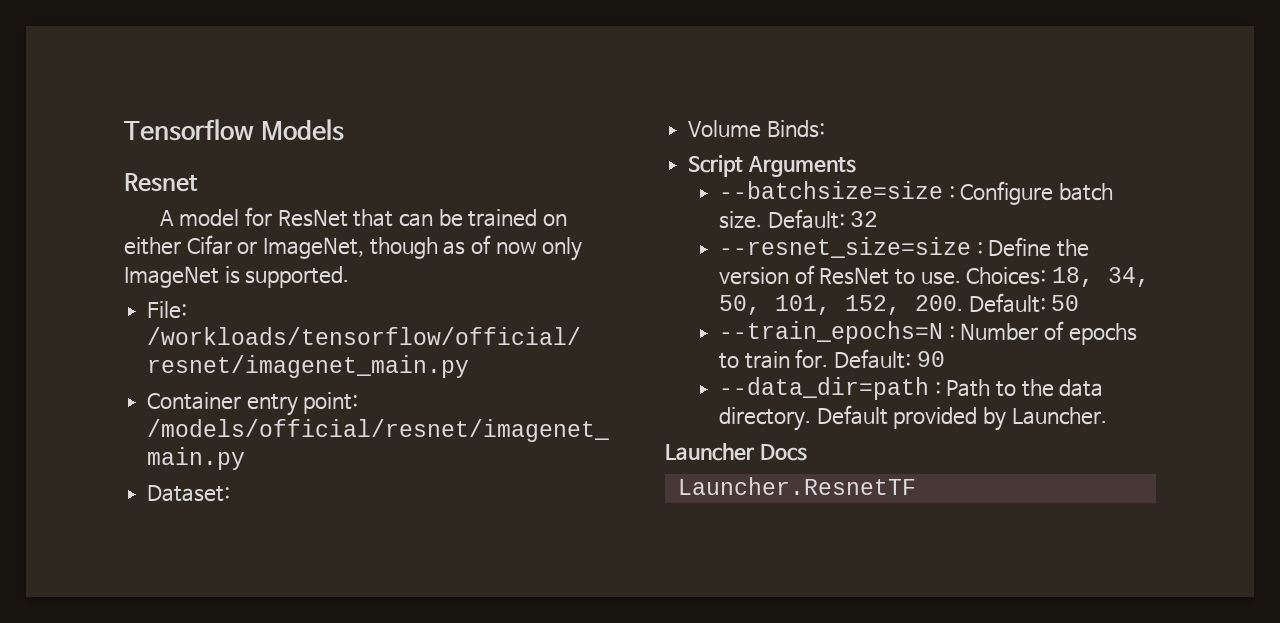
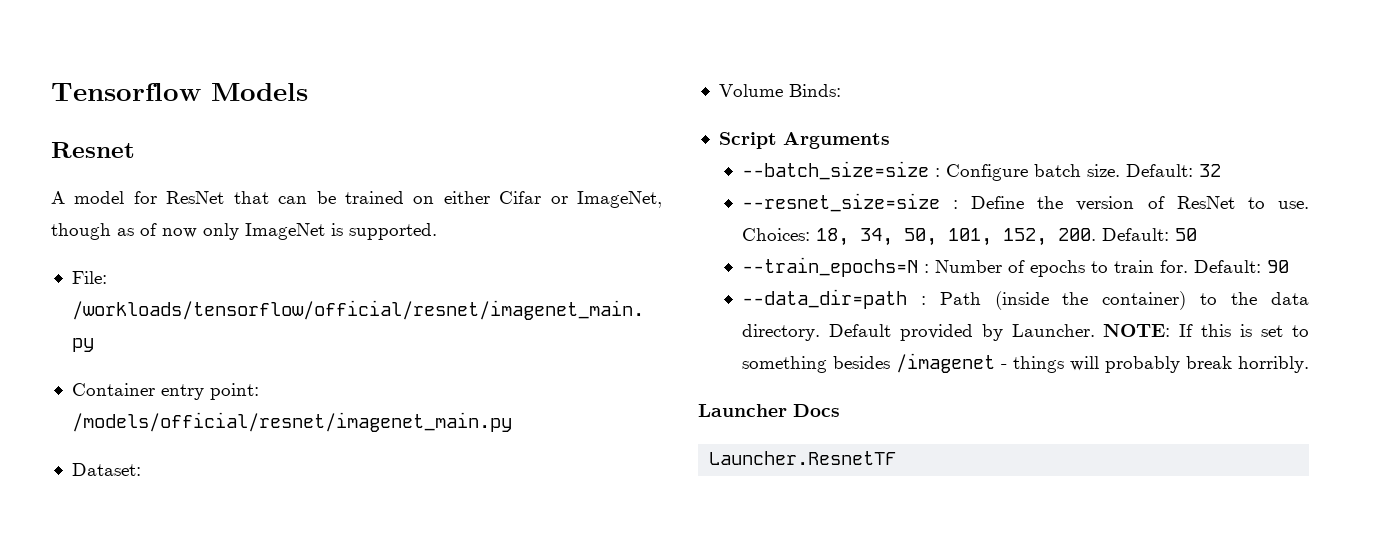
[718,181,943,199] --batchsize=size -> [741,161,929,180] --batch_size=size
(991, 388) none -> [994,291,1187,310] (inside the container)
(1107, 416) none -> [1103,324,1309,337] [741,353,1309,373] NOTE: If this is set to something besides /imagenet - things will probably break horribly.

